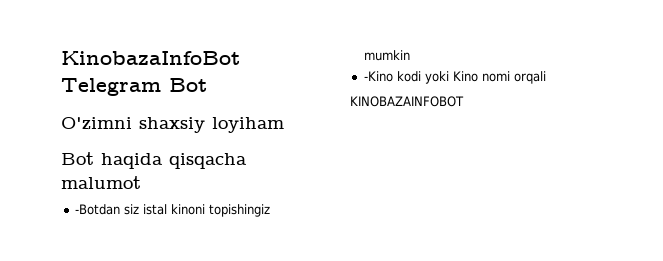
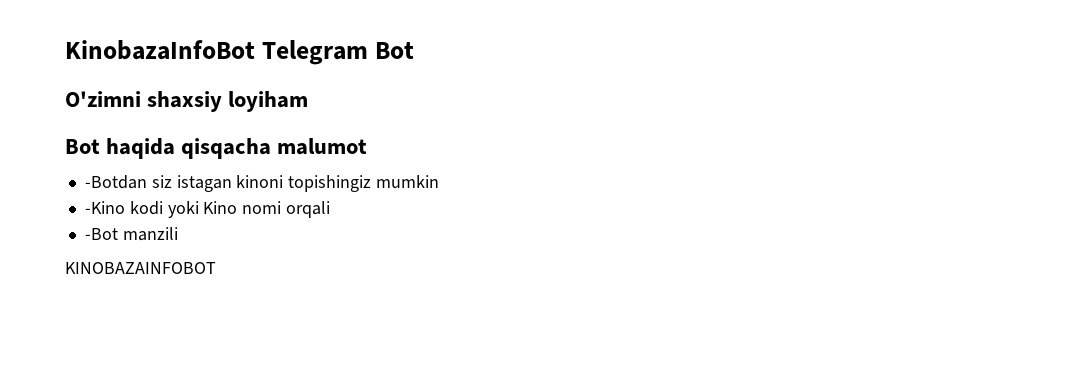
[142,204,167,215] istal -> [176,175,232,192] istagan
(546, 77) none -> [84,227,178,241] // -Bot manzili

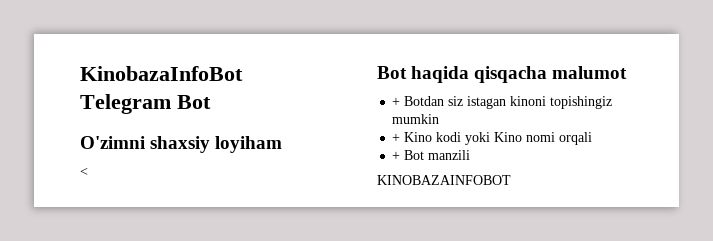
(309, 101) none -> [80,167,88,176] // <
[84,175,147,189] -Botdan -> [392,96,445,106] + Botdan
[84,201,125,214] -Kino -> [392,132,433,142] + Kino
[84,228,118,240] -Bot -> [392,150,425,160] + Bot

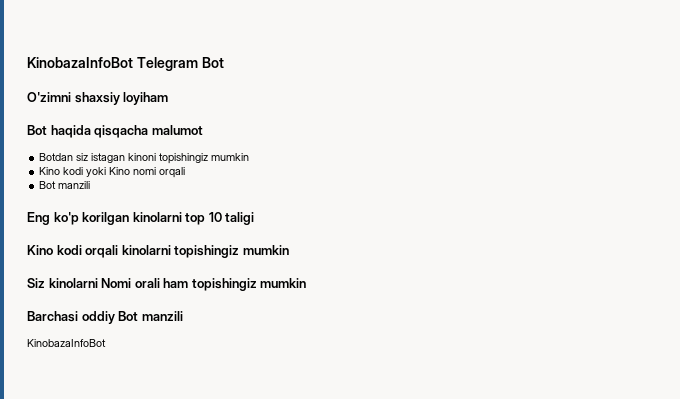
[80,167,88,176] // < -> (169, 98) none
[392,97,401,106] + -> (203, 130) none
[392,133,401,142] + -> (250, 157) none
[392,150,471,160] [377,175,511,185] + Bot manzili // KINOBAZAINFOBOT -> [39,181,91,189] [27,212,255,225] [27,245,289,258] [27,278,307,291] [27,311,183,324] [27,339,106,347] Bot manzili // Eng ko'p korilgan kinolarni top 10 taligi // Kino kodi orqali kinolarni topishingiz mumkin // Siz kinolarni Nomi orali ham topishingiz mumkin // Barchasi oddiy Bot manzili // KinobazaInfoBot

